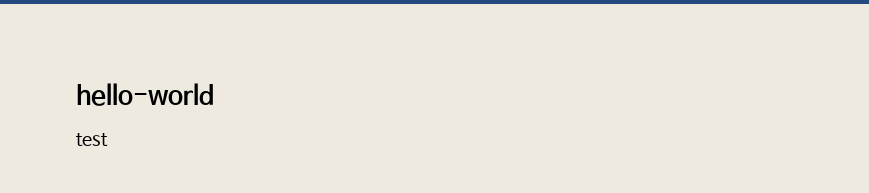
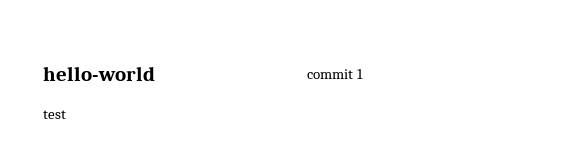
(108, 140) none -> [307,69,363,79] // commit 1

